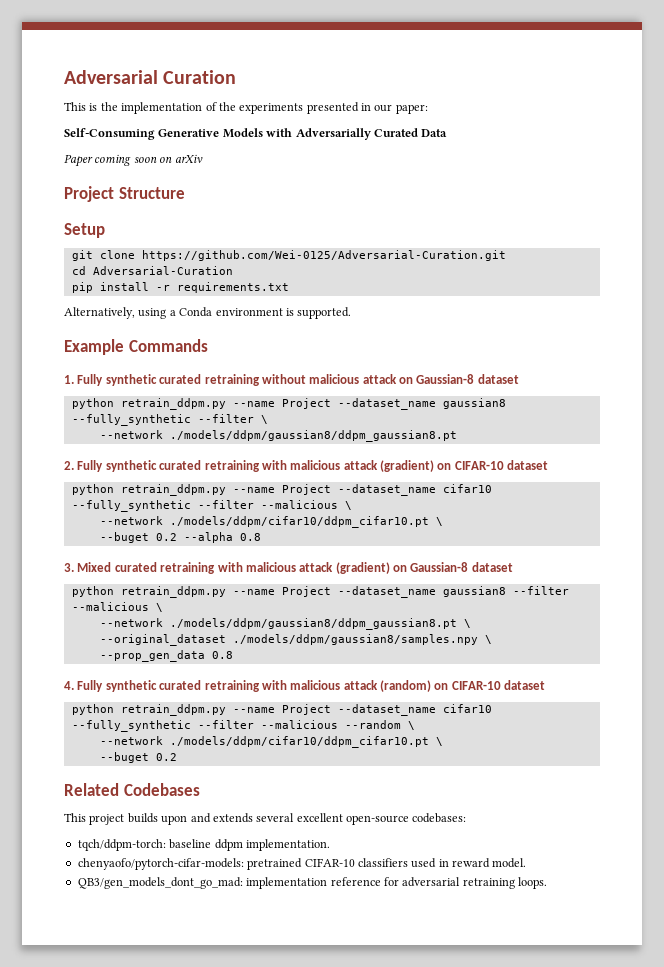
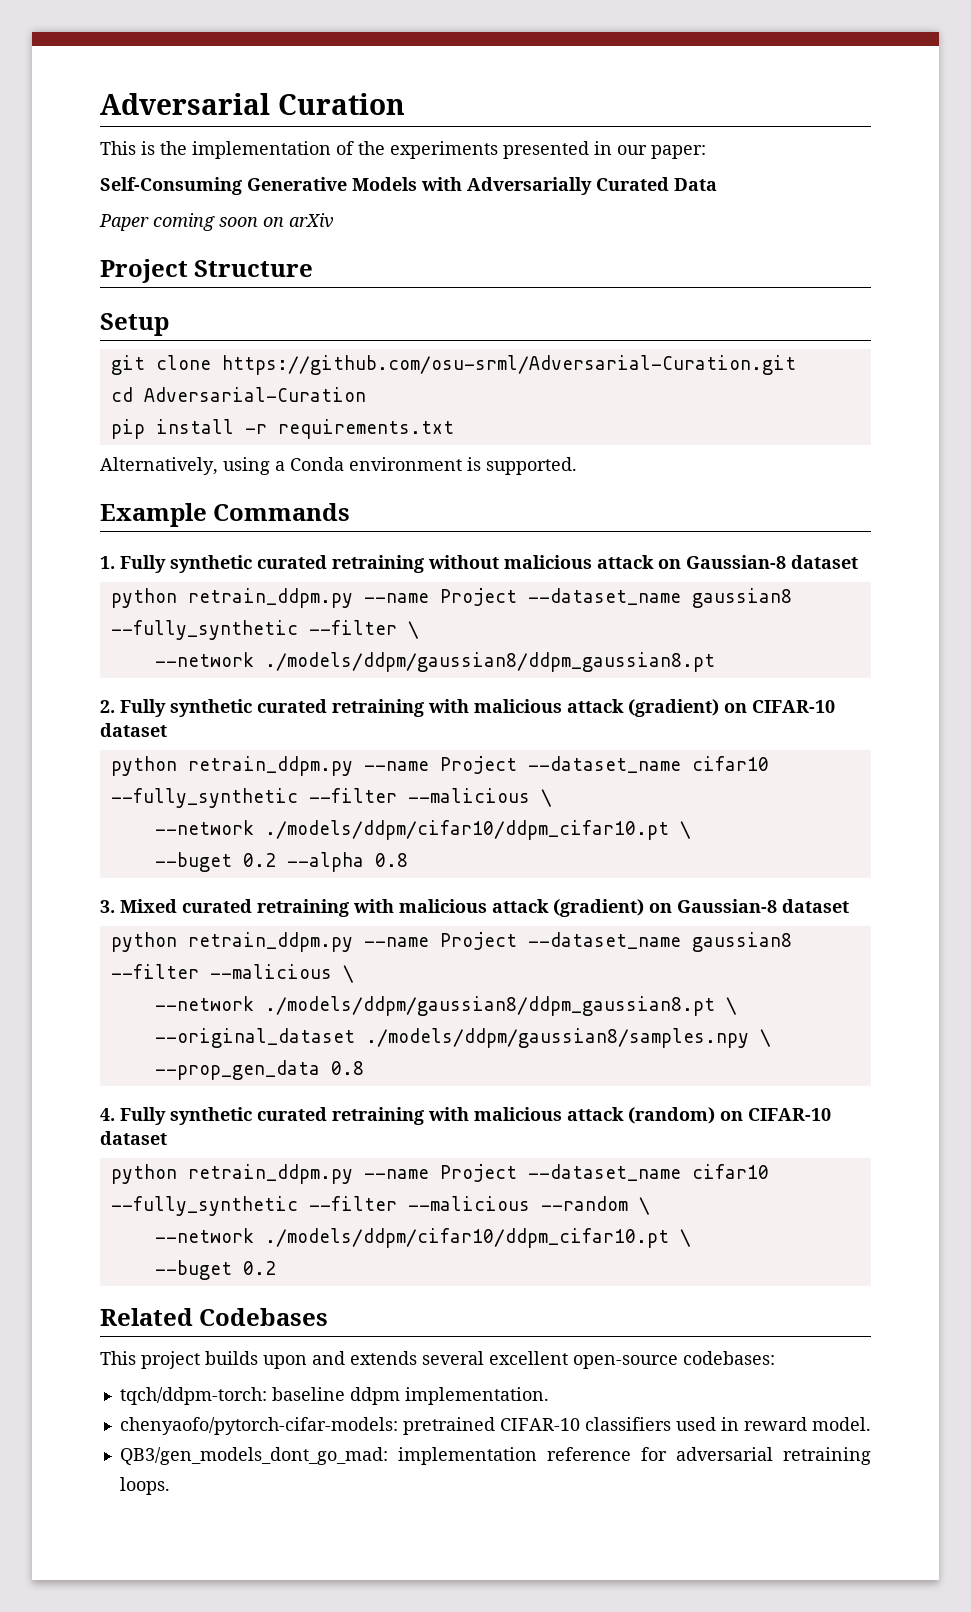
[141,250,506,261] https://github.com/Wei-0125/Adversarial-Curation.git -> [221,355,796,375] https://github.com/osu-srml/Adversarial-Curation.git

